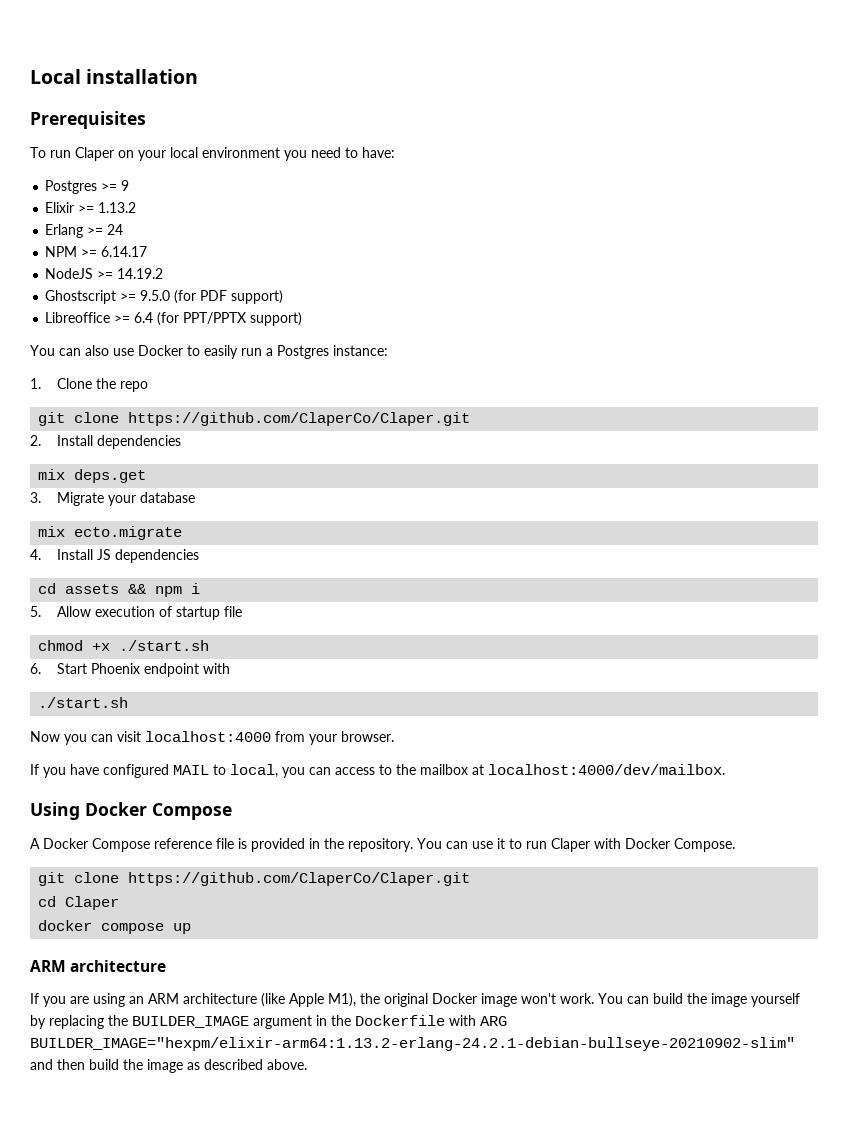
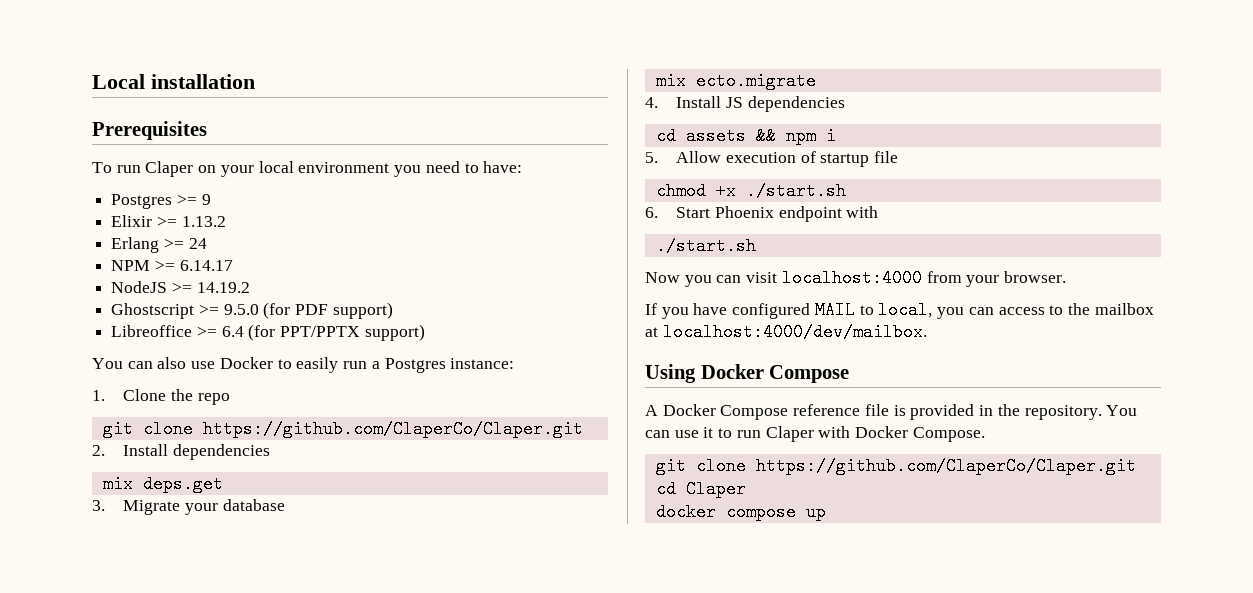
[30,960,167,972] [30,993,800,1007] [30,1015,507,1029] [30,1037,795,1051] [30,1059,307,1073] // ARM architecture // If you are using an ARM architecture (like Apple M1), the original Docker image won't work. You can build the image yourself by replacing the BUILDER_IMAGE argument in the Dockerfile with ARG BUILDER_IMAGE="hexpm/elixir-arm64:1.13.2-erlang-24.2.1-debian-bullseye-20210902-slim" and then build the image as described above. -> (826, 512) none

